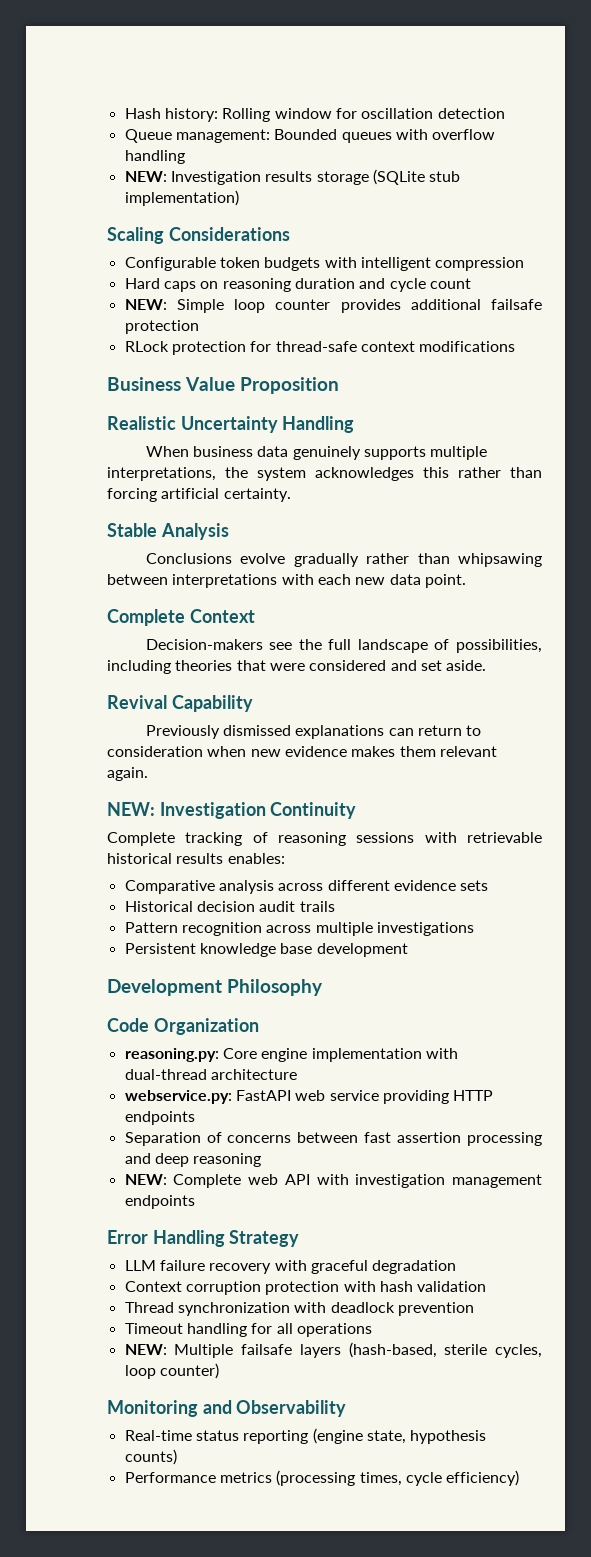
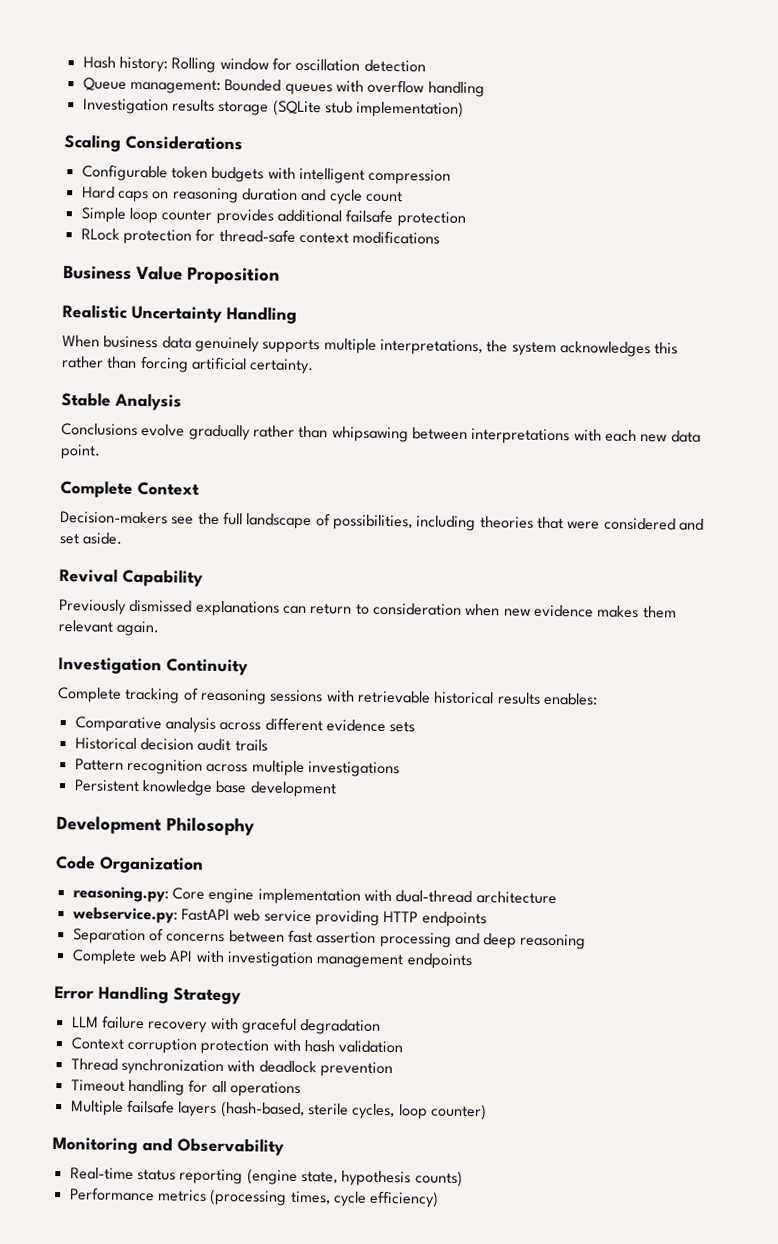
[124,171,167,182] NEW: -> (485, 89) none
[124,299,167,310] NEW: -> (403, 196) none
[107,802,155,816] NEW: -> (160, 628) none
[124,1174,167,1185] NEW: -> (587, 941) none
[124,1344,167,1355] NEW: -> (301, 1089) none

